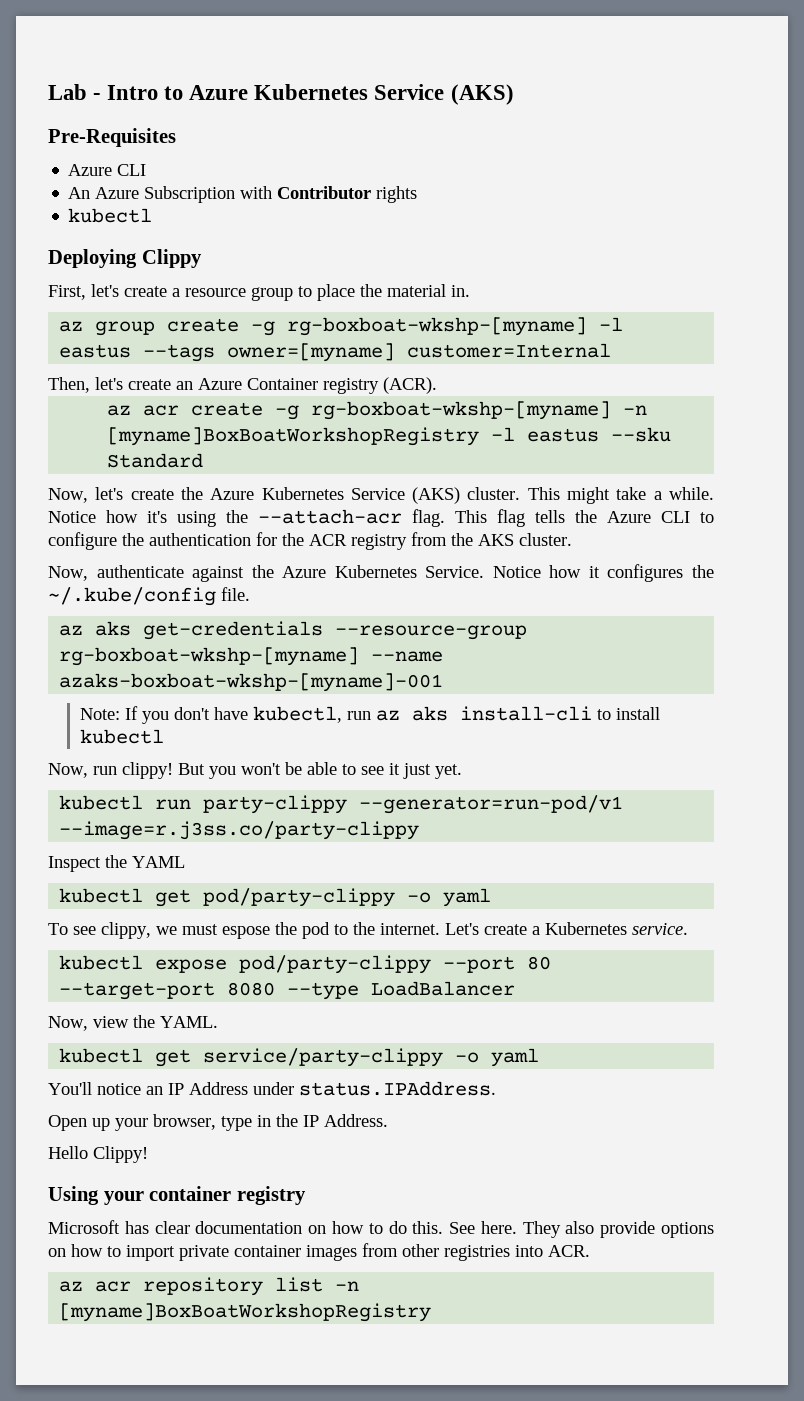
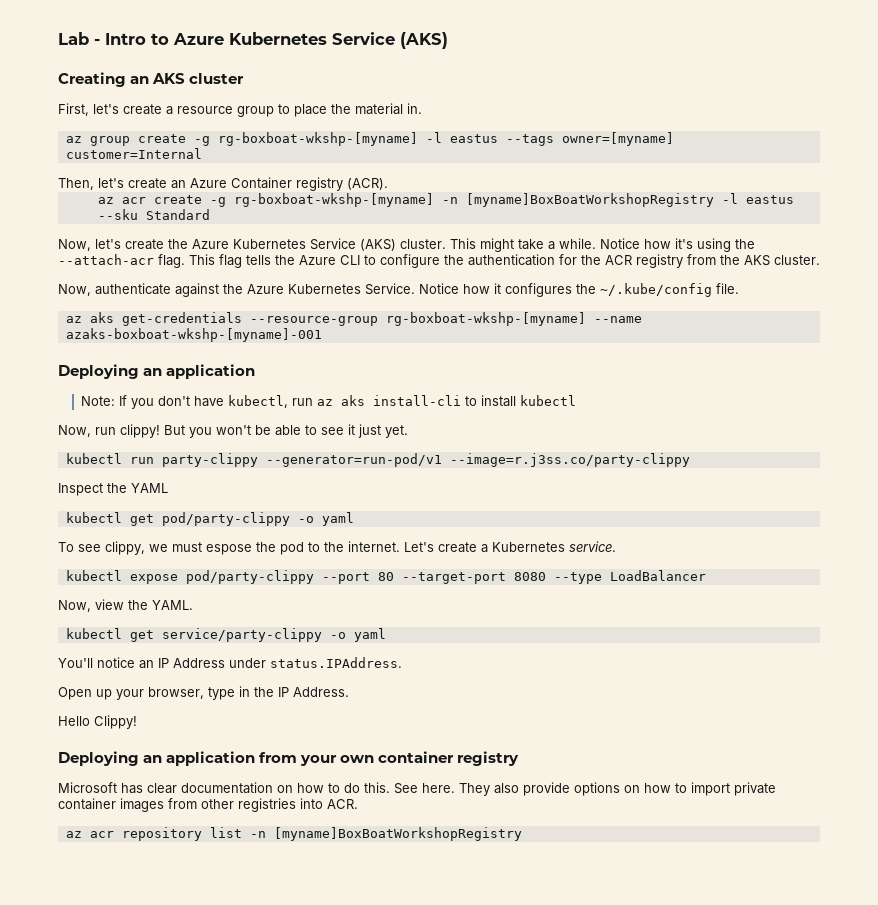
[48,128,176,147] [68,164,147,176] [68,186,418,203] [68,208,153,223] [48,249,202,268] Pre-Requisites // Azure CLI // An Azure Subscription with Contributor rights // kubectl // Deploying Clippy -> [58,72,245,87] Creating an AKS cluster
(444, 682) none -> [58,364,256,379] // Deploying an application
[48,1186,144,1205] Using your -> [58,751,375,766] Deploying an application from your own

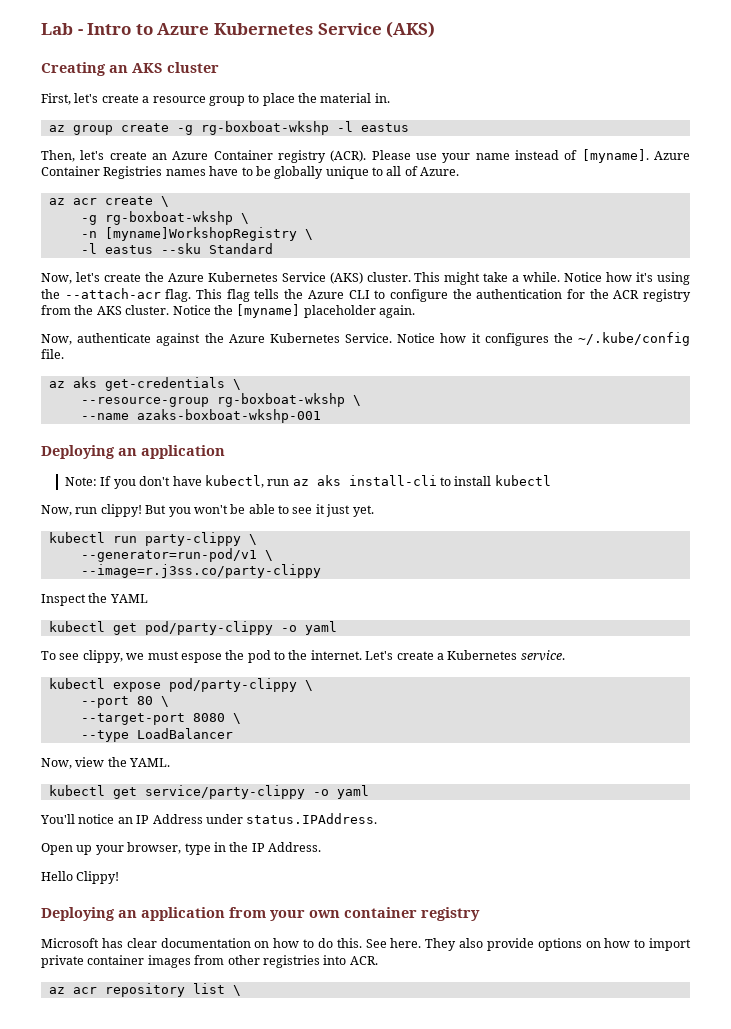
[217,132,674,146] [65,148,202,159] rg-boxboat-wkshp-[myname] -l eastus --tags owner=[myname] customer=Internal -> [200,121,409,135] rg-boxboat-wkshp -l eastus
[97,193,714,207] // az acr create -g rg-boxboat-wkshp-[myname] -n [myname]BoxBoatWorkshopRegistry -> [371,149,690,163] [41,166,460,179] [48,196,169,207] [80,211,249,225] [80,227,313,241] Please use your name instead of [myname]. Azure Container Registries names have to be globally unique to all of Azure. // az acr create \ // -g rg-boxboat-wkshp \ // -n [myname]WorkshopRegistry \ //
(820, 260) none -> [172,304,415,318] Notice the [myname] placeholder again.
[249,312,642,326] [65,328,322,342] --resource-group rg-boxboat-wkshp-[myname] --name azaks-boxboat-wkshp-[myname]-001 -> [232,379,241,390] [80,393,361,407] [80,409,321,423] \ // --resource-group rg-boxboat-wkshp \ // --name azaks-boxboat-wkshp-001
[265,453,442,467] --generator=run-pod/v1 -> [248,534,257,545] [80,548,273,562] \ // --generator=run-pod/v1 \ //
(314, 577) none -> [304,680,313,691] \ //
(394, 576) none -> [160,696,169,707] \ //
(546, 576) none -> [232,713,241,724] \ //
[249,827,522,841] -n [myname]BoxBoatWorkshopRegistry -> [232,985,241,996] \

